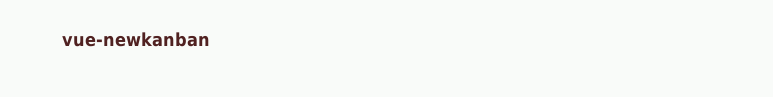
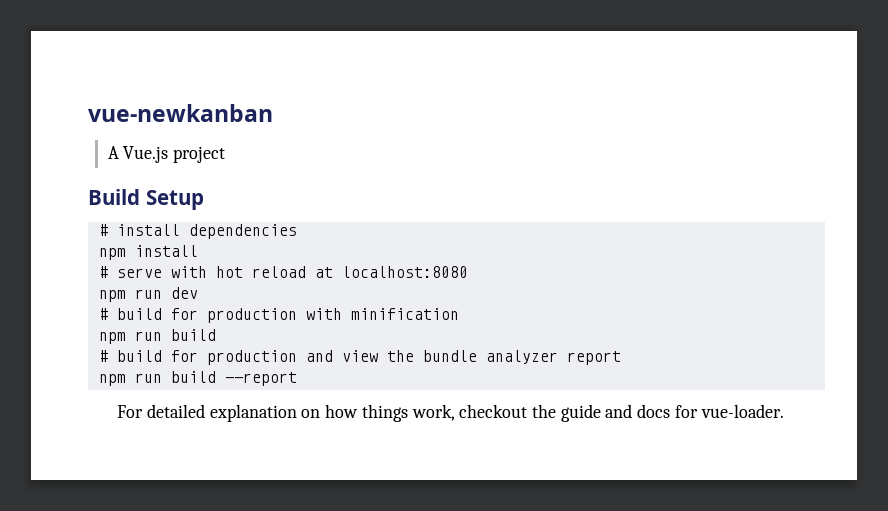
(210, 39) none -> [107,146,225,163] [88,189,204,210] [98,224,297,239] [98,245,198,260] [98,266,468,278] [98,287,198,302] [98,308,459,323] [98,329,216,344] [98,350,621,365] [98,371,297,386] [117,404,784,422] // A Vue.js project // Build Setup // # install dependencies // npm install // # serve with hot reload at localhost:8080 // npm run dev // # build for production with minification // npm run build // # build for production and view the bundle analyzer report // npm run build --report // For detailed explanation on how things work, checkout the guide and docs for vue-loader.

